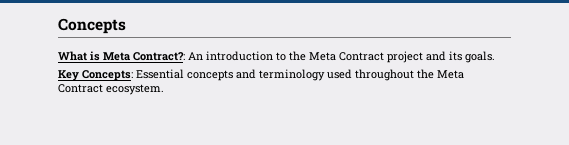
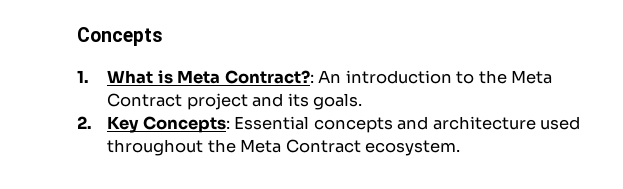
(126, 26) none -> [77,70,89,83] 1.
(495, 57) none -> [77,116,92,129] 2.
[259,69,325,81] terminology -> [432,116,536,130] architecture

